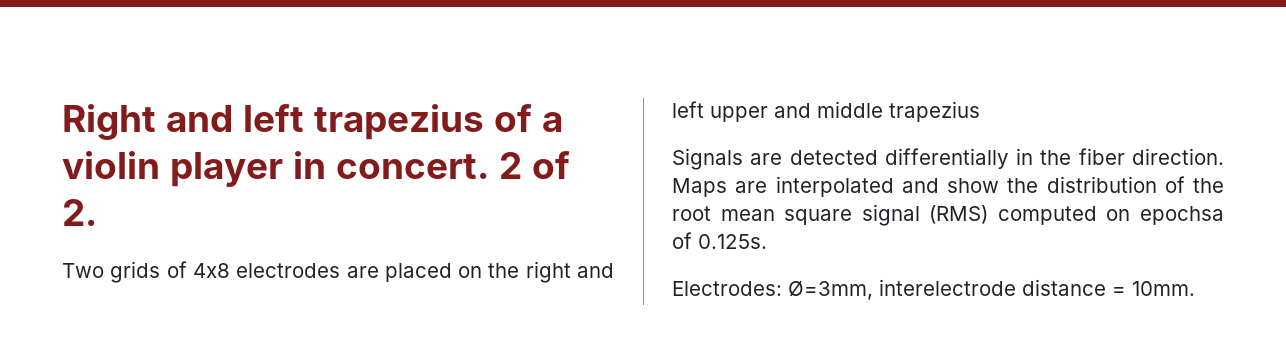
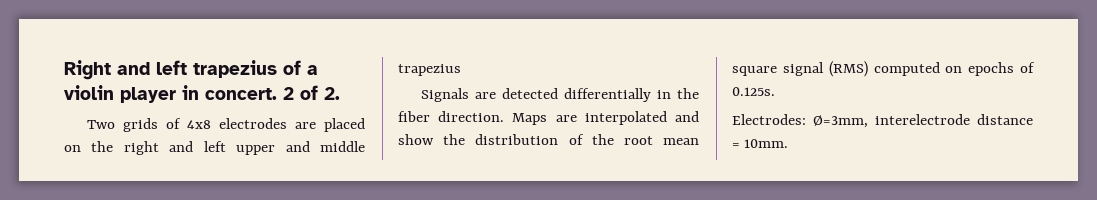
[1140,206,1224,225] epochsa -> [968,62,1015,76] epochs

